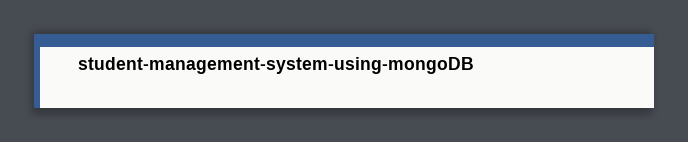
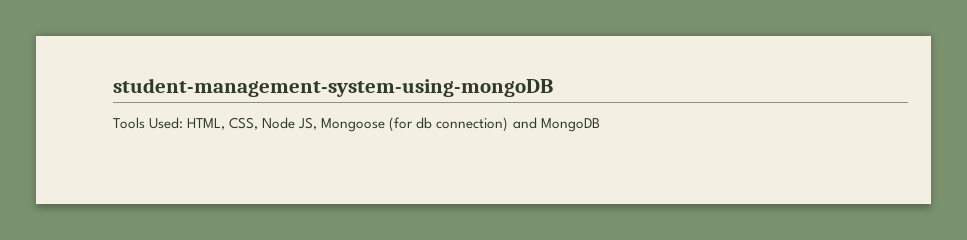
(474, 65) none -> [113,117,600,132] // Tools Used: HTML, CSS, Node JS, Mongoose (for db connection) and MongoDB

